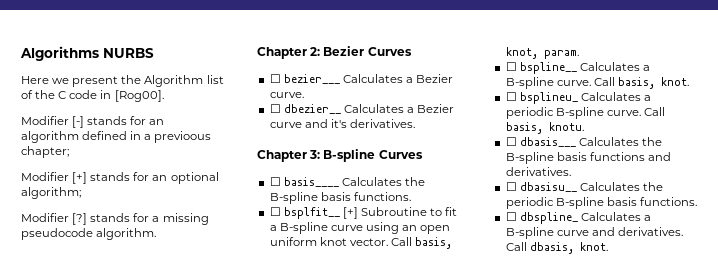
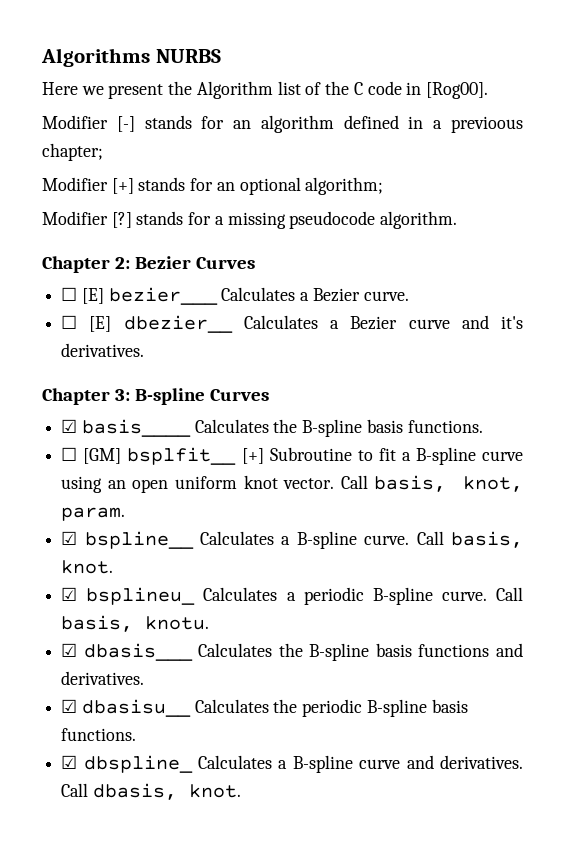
(281, 78) none -> [81,288,104,304] [E]
(281, 108) none -> [89,316,112,332] [E]
[269,177,281,186] ☐ -> [61,419,78,433] ☑
(281, 211) none -> [83,448,122,464] [GM]
[505,62,517,71] ☐ -> [61,531,78,545] ☑
[505,92,517,101] ☐ -> [61,587,78,601] ☑
[505,137,517,146] ☐ -> [61,643,78,657] ☑
[505,182,517,191] ☐ -> [61,699,78,713] ☑
[505,212,517,221] ☐ -> [61,755,78,769] ☑

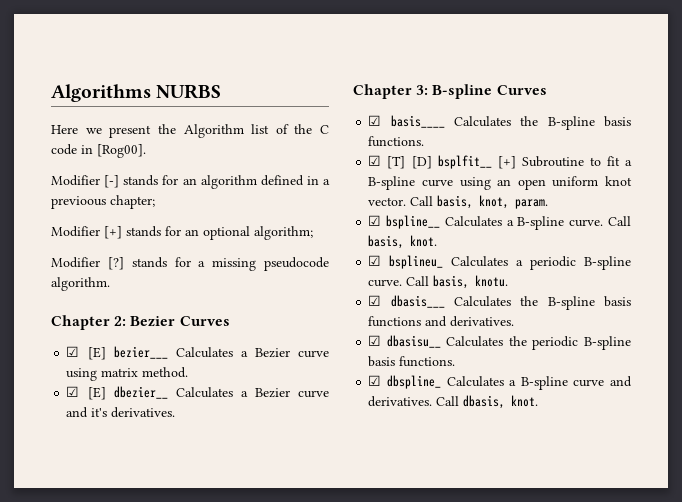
[61,287,78,301] ☐ -> [66,346,80,357] ☑
[363,291,409,301] [61,315,78,329] curve. // ☐ -> [298,350,329,358] [66,367,189,381] [66,386,80,397] curve using matrix method. // ☑
[61,447,122,464] ☐ [GM] -> [368,155,432,169] ☑ [T] [D]

